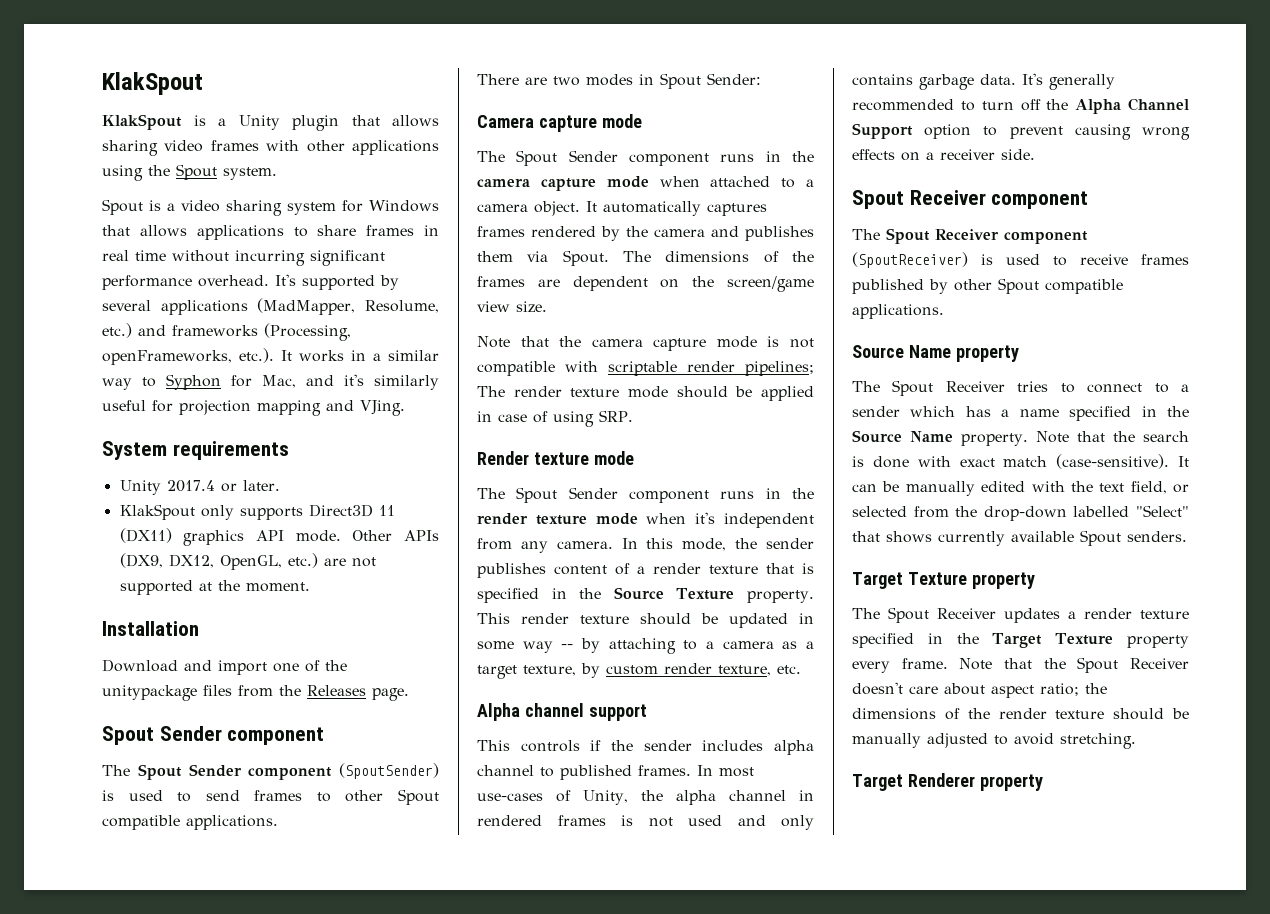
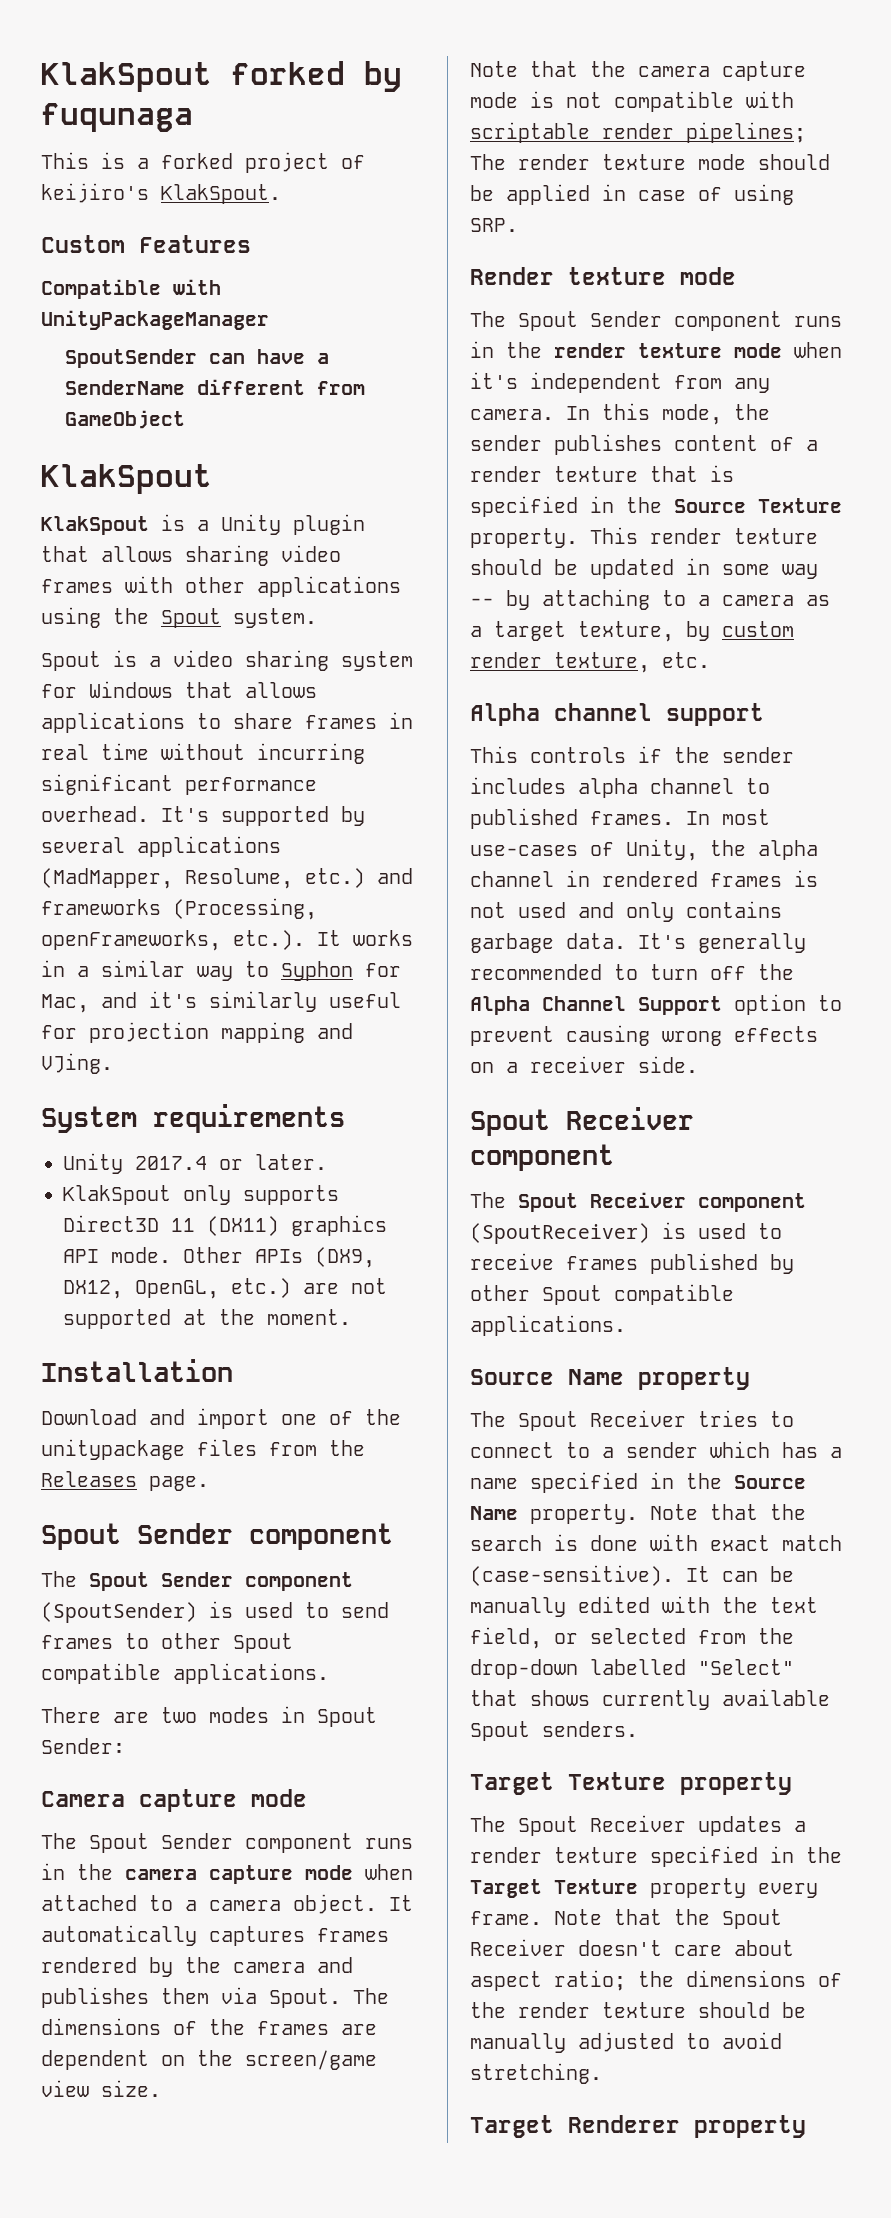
[102,72,203,95] KlakSpout -> [41,61,402,92] [41,103,193,132] [41,152,365,173] [41,183,281,204] [41,235,251,253] [41,279,221,299] [41,310,269,330] [64,349,329,368] [64,379,365,395] [64,410,185,429] [41,464,212,494] KlakSpout forked by fuqunaga // This is a forked project of keijiro's KlakSpout. // Custom Features // Compatible with UnityPackageManager // SpoutSender can have a SenderName different from GameObject // KlakSpout

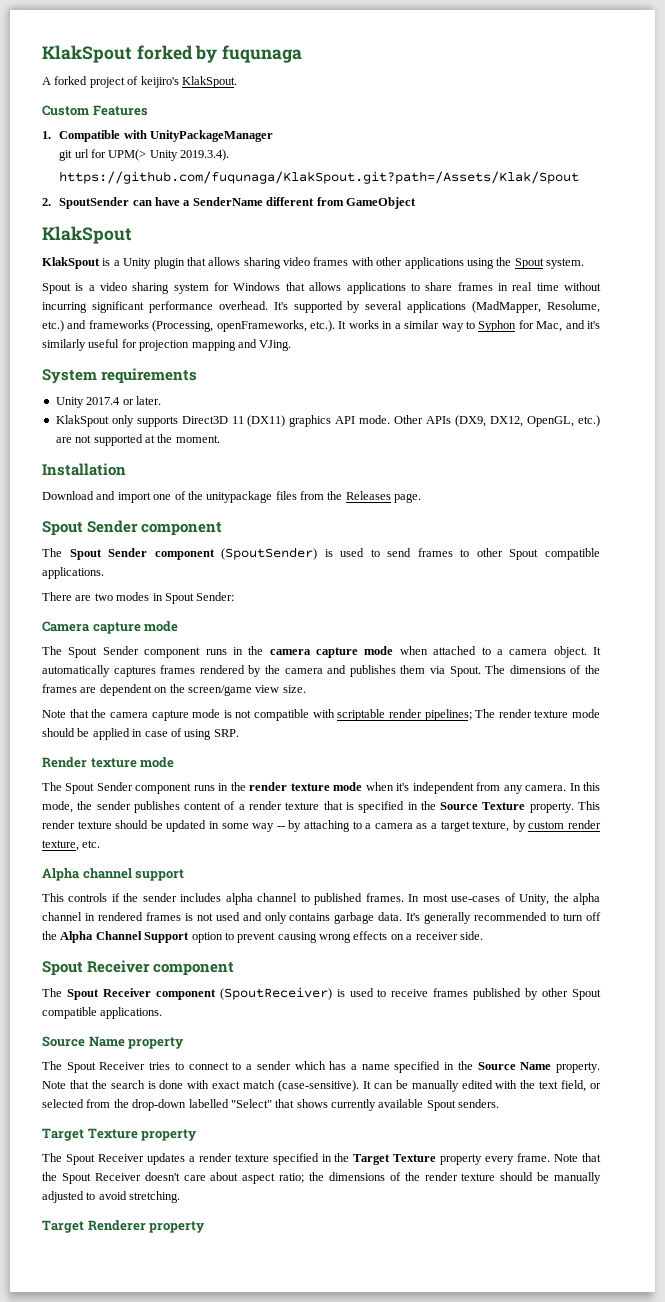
[41,152,149,169] This is a -> [42,77,51,85] A
(251, 244) none -> [42,131,51,139] 1.
(269, 320) none -> [59,149,230,161] [59,171,580,184] [42,198,51,206] git url for UPM(> Unity 2019.3.4). // https://github.com/fuqunaga/KlakSpout.git?path=/Assets/Klak/Spout // 2.

